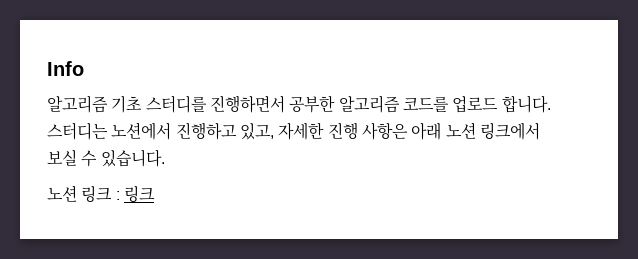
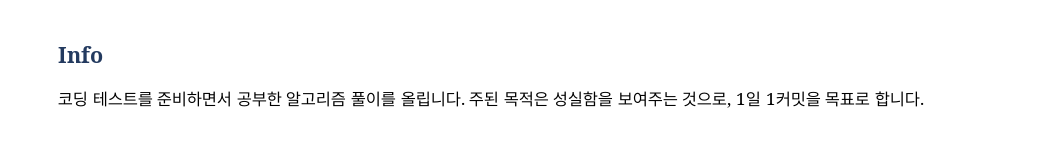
[47,95,551,113] [47,122,540,140] [47,149,165,167] [47,185,155,202] 알고리즘 기초 스터디를 진행하면서 공부한 알고리즘 코드를 업로드 합니다. 스터디는 노션에서 진행하고 있고, 자세한 진행 사항은 아래 노션 링크에서 보실 수 있습니다. // 노션 링크 : 링크 -> [58,91,924,108] 코딩 테스트를 준비하면서 공부한 알고리즘 풀이를 올립니다. 주된 목적은 성실함을 보여주는 것으로, 1일 1커밋을 목표로 합니다.

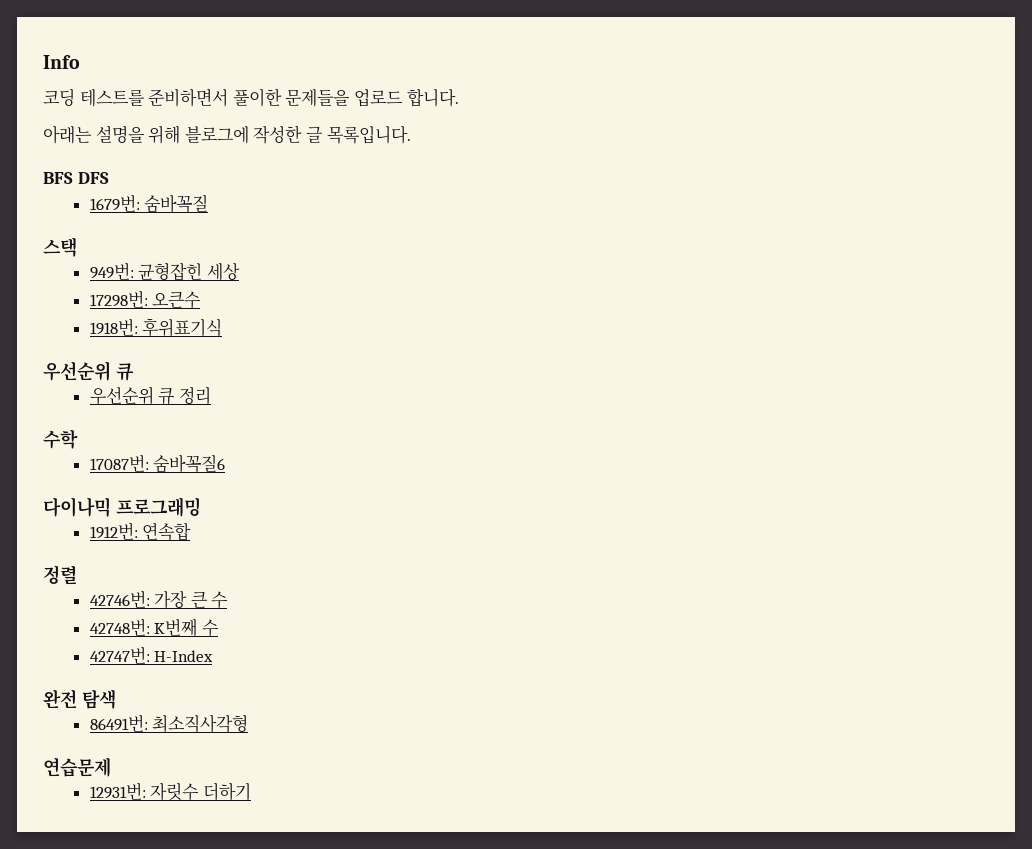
[236,91,924,108] 공부한 알고리즘 풀이를 올립니다. 주된 목적은 성실함을 보여주는 것으로, 1일 1커밋을 목표로 합니다. -> [232,88,459,107] [43,125,411,144] [43,172,109,184] [89,194,209,213] [43,237,77,257] [89,262,240,281] [89,290,202,309] [89,318,223,337] [43,361,134,381] [89,386,211,405] [43,429,78,449] [89,454,226,473] [43,497,201,517] [89,522,192,541] [43,565,77,585] [89,590,229,609] [89,618,219,637] [89,646,214,664] [43,689,116,709] [89,714,249,733] [43,757,111,777] [89,782,251,801] 풀이한 문제들을 업로드 합니다. // 아래는 설명을 위해 블로그에 작성한 글 목록입니다. // BFS DFS // 1679번: 숨바꼭질 // 스택 // 949번: 균형잡힌 세상 // 17298번: 오큰수 // 1918번: 후위표기식 // 우선순위 큐 // 우선순위 큐 정리 // 수학 // 17087번: 숨바꼭질6 // 다이나믹 프로그래밍 // 1912번: 연속합 // 정렬 // 42746번: 가장 큰 수 // 42748번: K번째 수 // 42747번: H-Index // 완전 탐색 // 86491번: 최소직사각형 // 연습문제 // 12931번: 자릿수 더하기

